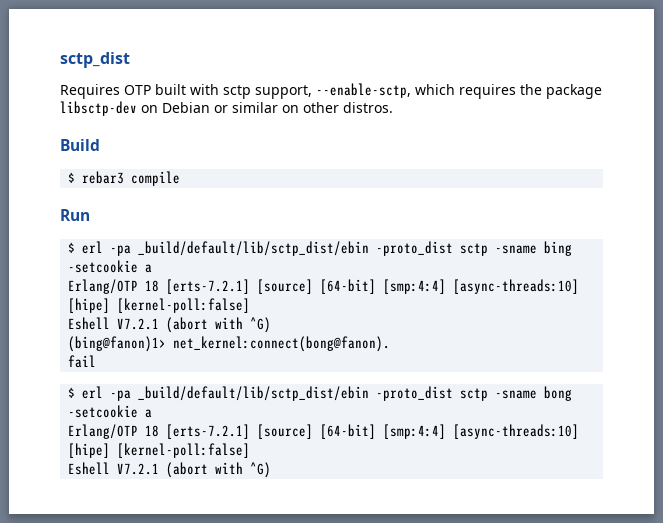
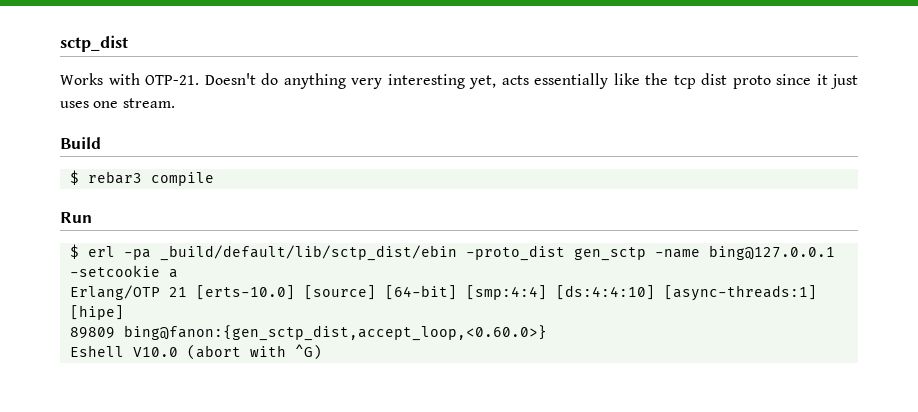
[60,83,602,99] [60,101,393,116] Requires OTP built with sctp support, --enable-sctp, which requires the package libsctp-dev on Debian or similar on other distros. -> [60,73,858,89] [60,98,175,108] Works with OTP-21. Doesn't do anything very interesting yet, acts essentially like the tcp dist proto since it just uses one stream.
[460,241,573,256] [68,260,153,273] [68,279,580,294] [68,298,251,313] [68,317,272,333] [68,336,391,352] [68,355,97,368] [68,386,573,401] [68,405,153,418] [68,424,580,439] [68,443,251,458] [68,462,272,478] sctp -sname bing -setcookie a // Erlang/OTP 18 [erts-7.2.1] [source] [64-bit] [smp:4:4] [async-threads:10] [hipe] [kernel-poll:false] // Eshell V7.2.1 (abort with ^G) // (bing@fanon)1> net_kernel:connect(bong@fanon). // fail // $ erl -pa _build/default/lib/sctp_dist/ebin -proto_dist sctp -sname bong -setcookie a // Erlang/OTP 18 [erts-7.2.1] [source] [64-bit] [smp:4:4] [async-threads:10] [hipe] [kernel-poll:false] // Eshell V7.2.1 (abort with ^G) -> [573,245,835,261] [69,265,178,278] [69,285,817,301] [69,305,124,320] [69,325,547,341] [69,344,322,360] gen_sctp -name bing@127.0.0.1 -setcookie a // Erlang/OTP 21 [erts-10.0] [source] [64-bit] [smp:4:4] [ds:4:4:10] [async-threads:1] [hipe] // 89809 bing@fanon:{gen_sctp_dist,accept_loop,<0.60.0>} // Eshell V10.0 (abort with ^G)

